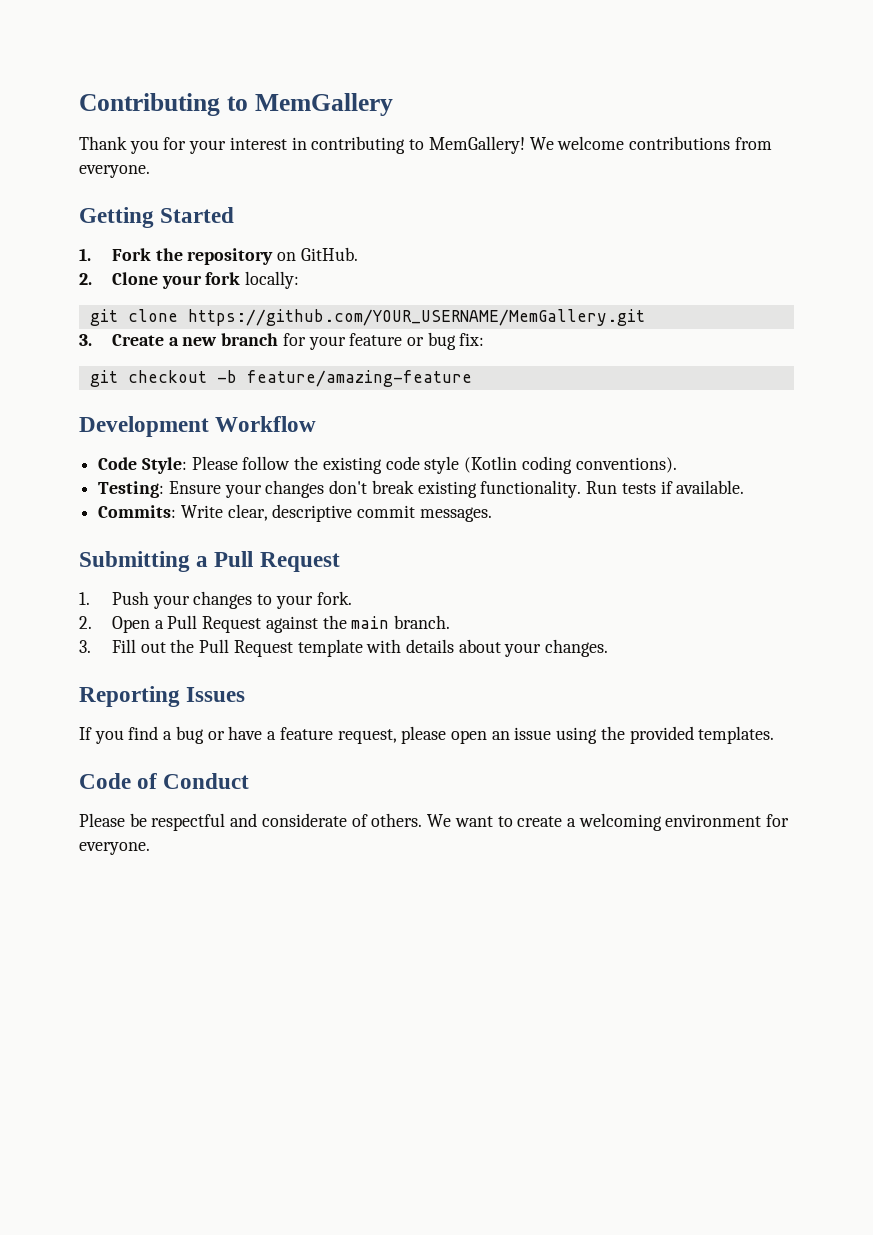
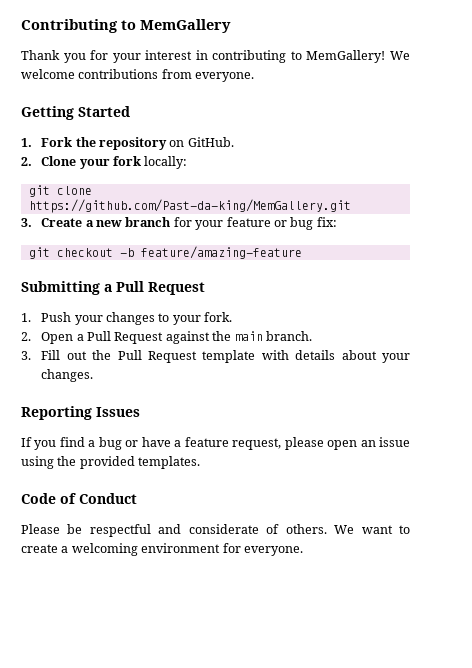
[187,309,645,326] https://github.com/YOUR_USERNAME/MemGallery.git -> [28,199,351,213] https://github.com/Past-da-king/MemGallery.git
[79,416,317,437] [98,456,677,474] [98,480,745,498] [98,504,492,522] // Development Workflow // Code Style: Please follow the existing code style (Kotlin coding conventions). // Testing: Ensure your changes don't break existing functionality. Run tests if available. // Commits: Write clear, descriptive commit messages. -> (302, 252) none

